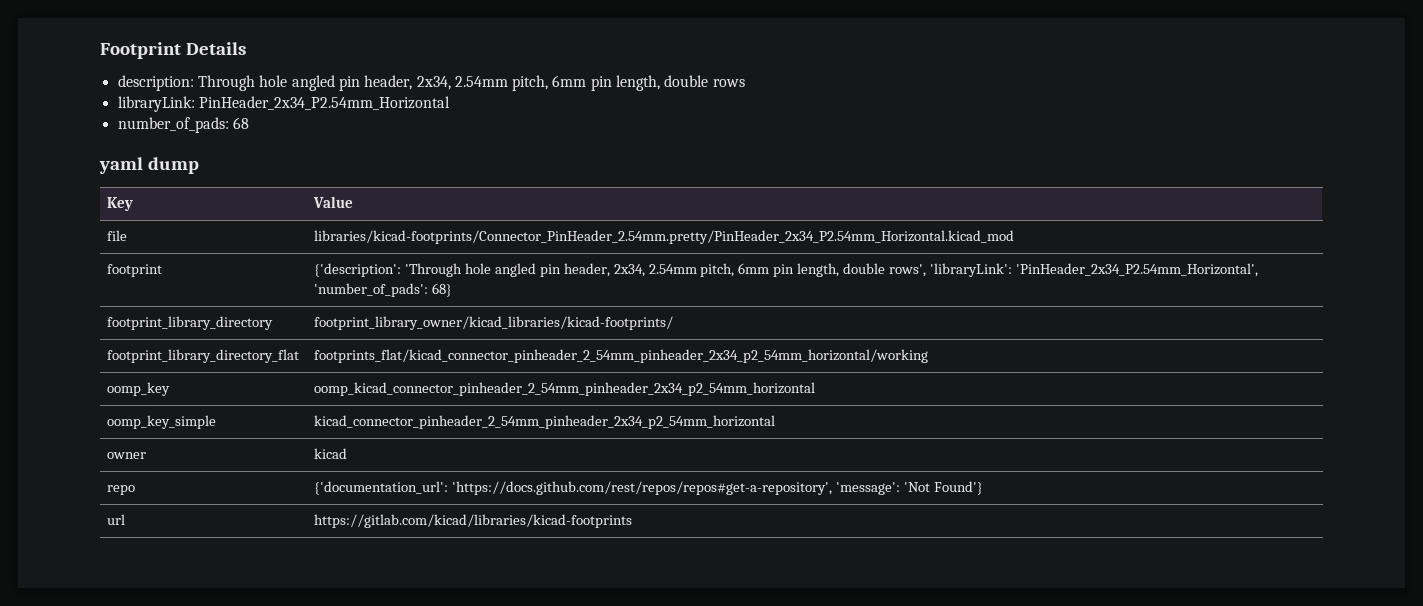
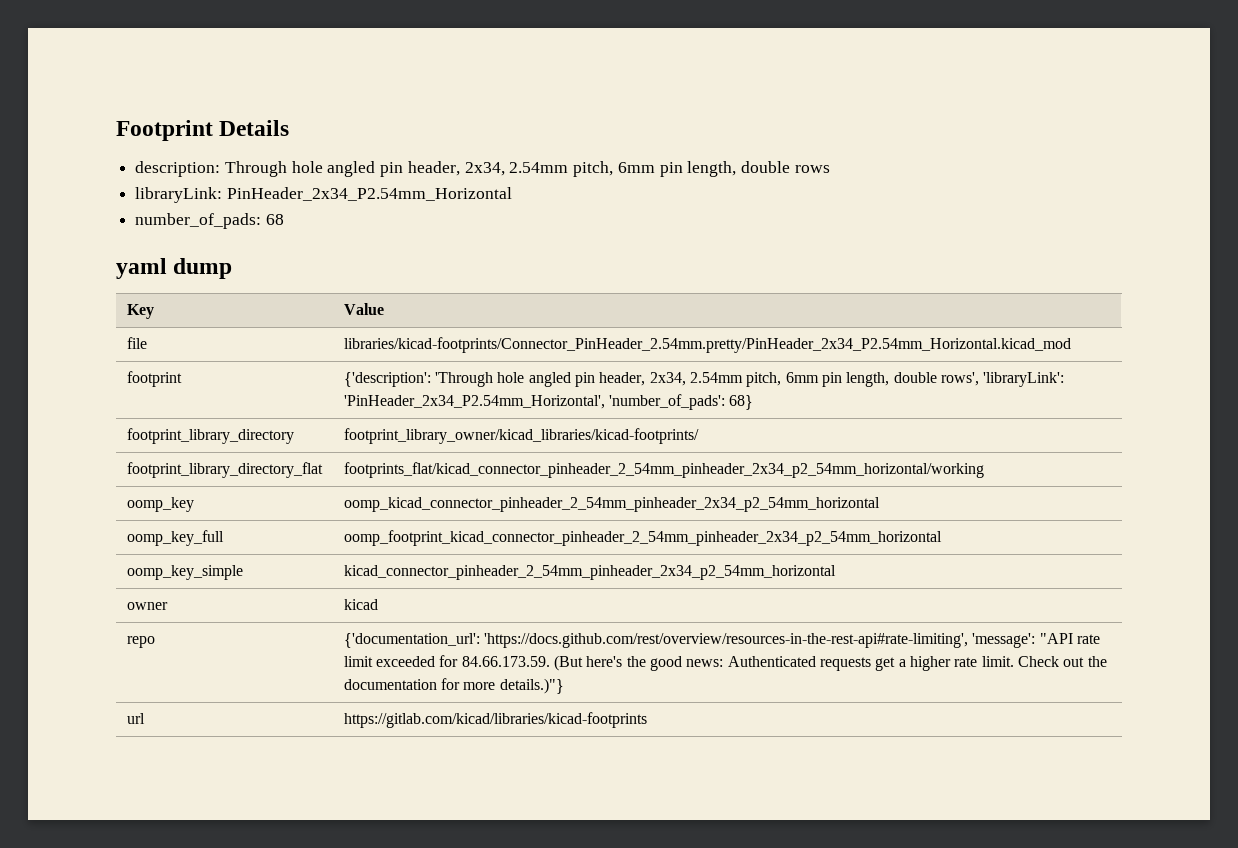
(816, 389) none -> [126,530,224,546] [343,530,942,546] // oomp_key_full | oomp_footprint_kicad_connector_pinheader_2_54mm_pinheader_2x34_p2_54mm_horizontal
[452,481,983,495] 'https://docs.github.com/rest/repos/repos#get-a-repository', 'message': 'Not Found'} -> [484,633,1101,648] [343,655,1107,671] [343,678,564,694] 'https://docs.github.com/rest/overview/resources-in-the-rest-api#rate-limiting', 'message': "API rate limit exceeded for 84.66.173.59. (But here's the good news: Authenticated requests get a higher rate limit. Check out the documentation for more details.)"}

